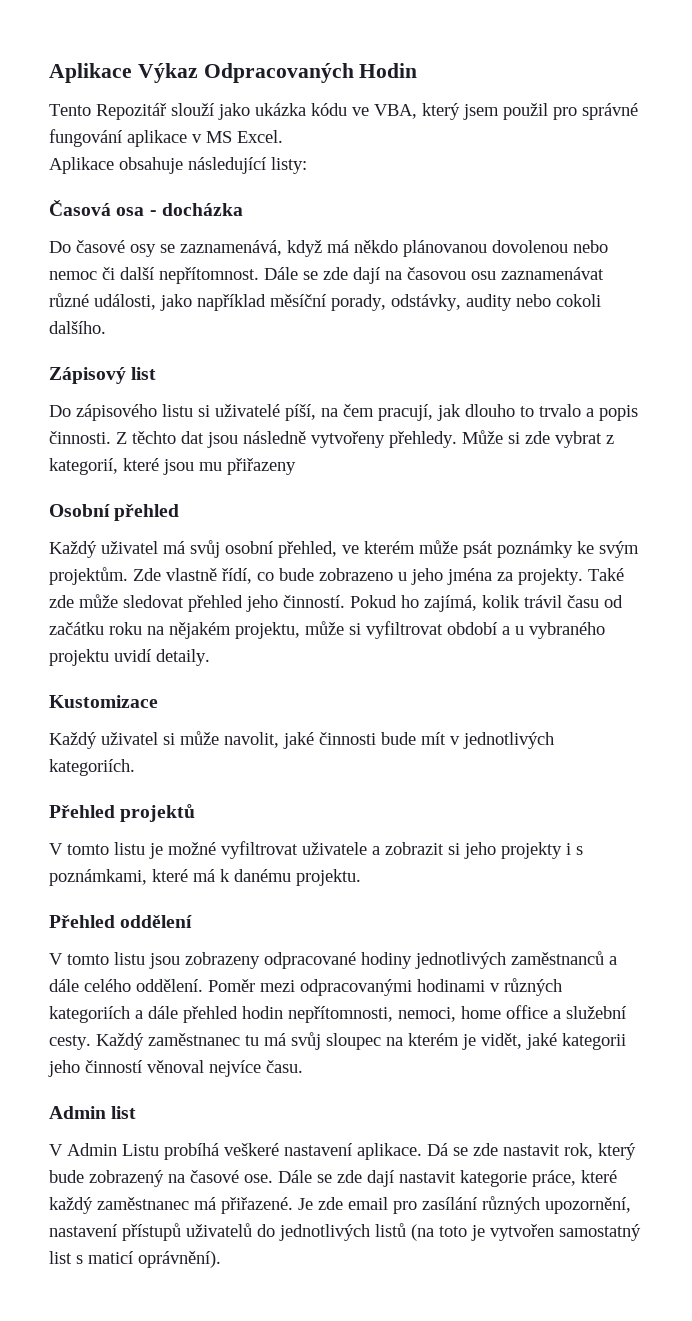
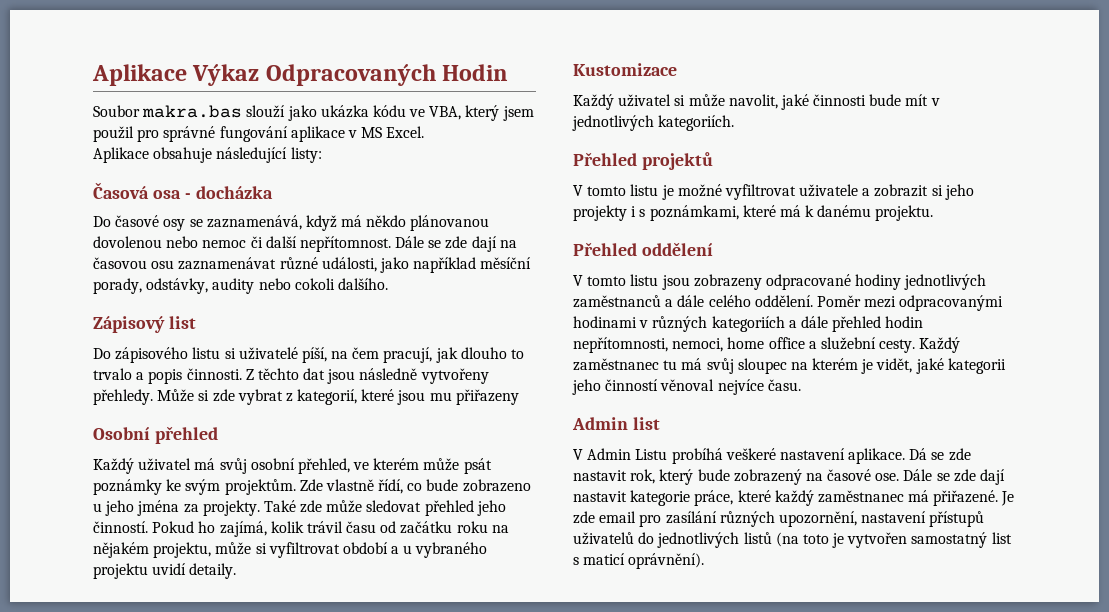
[49,103,167,120] Tento Repozitář -> [93,105,243,118] Soubor makra.bas

